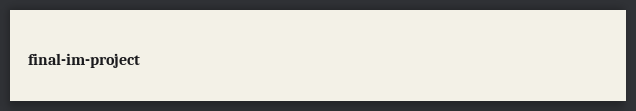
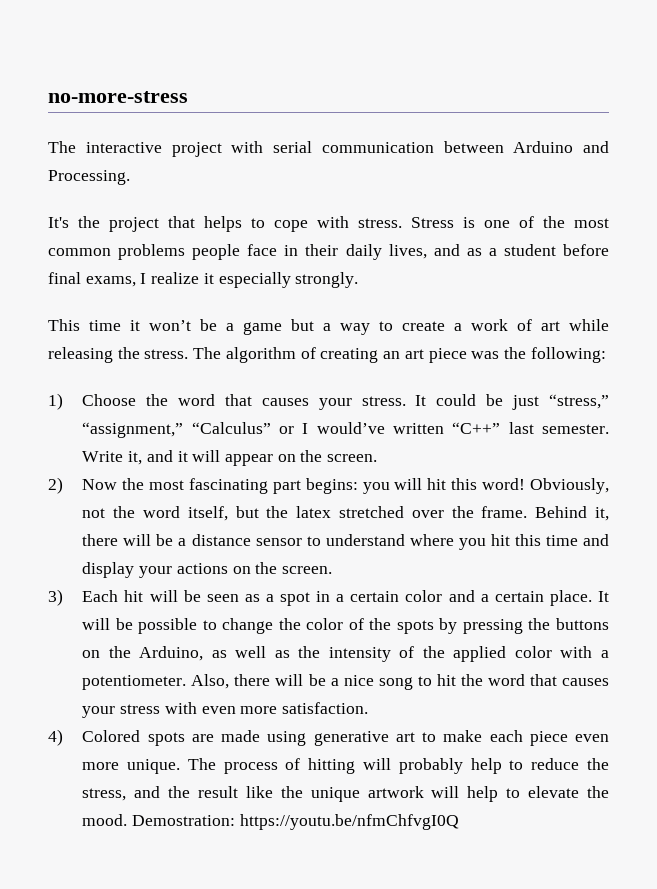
[28,53,140,68] final-im-project -> [48,91,188,103] [48,141,609,157] [48,170,130,185] [48,216,609,232] [48,244,609,260] [48,272,359,288] [48,319,609,335] [48,347,606,363] [48,393,610,410] [82,422,609,438] [82,450,378,466] [48,477,610,494] [82,506,609,521] [82,534,610,550] [82,562,332,578] [48,589,609,606] [82,618,610,634] [82,646,610,662] [82,674,610,690] [82,702,368,718] [48,729,609,746] [82,758,609,774] [82,786,609,802] [82,814,459,830] no-more-stress // The interactive project with serial communication between Arduino and Processing. // It's the project that helps to cope with stress. Stress is one of the most common problems people face in their daily lives, and as a student before final exams, I realize it especially strongly. // This time it won’t be a game but a way to create a work of art while releasing the stress. The algorithm of creating an art piece was the following: // 1) Choose the word that causes your stress. It could be just “stress,” “assignment,” “Calculus” or I would’ve written “C++” last semester. Write it, and it will appear on the screen. // 2) Now the most fascinating part begins: you will hit this word! Obviously, not the word itself, but the latex stretched over the frame. Behind it, there will be a distance sensor to understand where you hit this time and display your actions on the screen. // 3) Each hit will be seen as a spot in a certain color and a certain place. It will be possible to change the color of the spots by pressing the buttons on the Arduino, as well as the intensity of the applied color with a potentiometer. Also, there will be a nice song to hit the word that causes your stress with even more satisfaction. // 4) Colored spots are made using generative art to make each piece even more unique. The process of hitting will probably help to reduce the stress, and the result like the unique artwork will help to elevate the mood. Demostration: https://youtu.be/nfmChfvgI0Q

